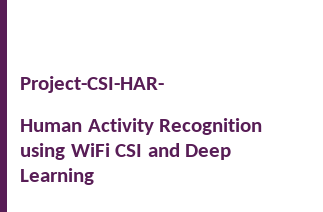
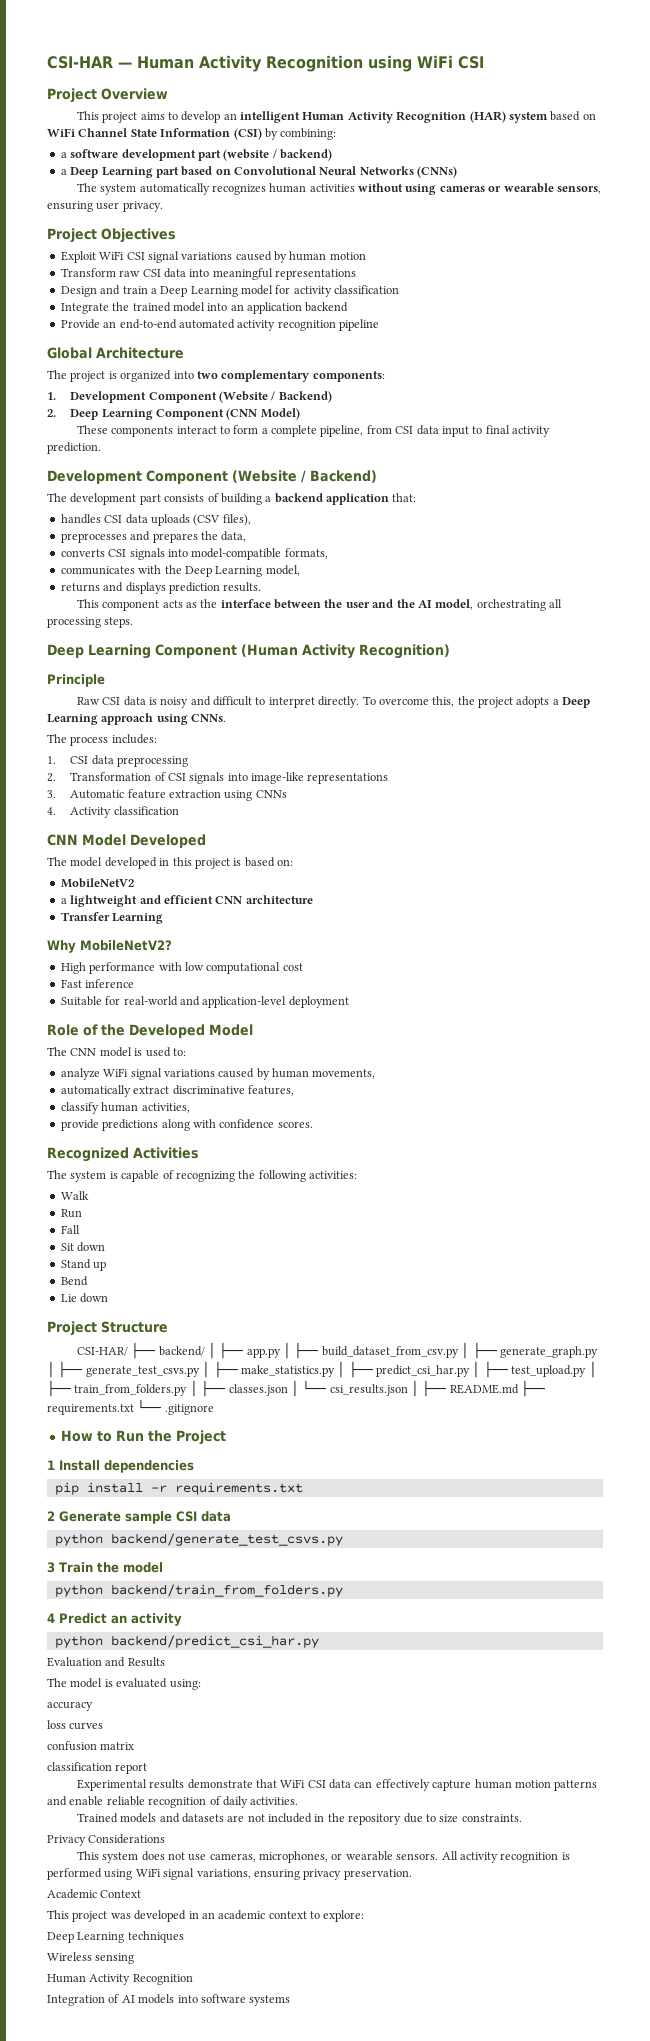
[20,76,164,93] Project-CSI-HAR- // -> [47,56,132,69] CSI-HAR —
[147,143,232,160] [20,168,94,185] and Deep Learning -> [47,88,168,103] [76,111,596,123] [47,128,337,140] [60,149,332,161] [60,166,458,178] [76,183,601,195] [47,201,163,212] [47,228,176,243] [60,251,366,263] [60,268,356,280] [60,285,400,297] [60,302,349,314] [60,319,379,331] [47,347,184,359] [47,370,385,382] [47,391,332,403] [47,408,300,420] [76,425,551,437] [47,442,101,454] [47,470,377,484] [47,493,417,505] [60,514,251,526] [60,531,247,543] [60,548,328,560] [60,565,300,577] [60,582,262,594] [76,599,563,611] [47,617,134,628] [47,644,450,659] [47,674,105,687] [76,696,591,708] [47,713,227,725] [47,734,157,746] [47,755,188,767] [47,772,389,784] [47,789,287,801] [47,806,179,818] [47,834,206,848] [47,857,293,869] [60,878,134,888] [60,895,313,907] [60,912,164,924] [47,940,172,953] [60,962,303,974] [60,979,135,988] [60,996,349,1008] [47,1024,253,1038] [47,1047,186,1057] [60,1068,376,1080] [60,1085,294,1097] [60,1102,190,1114] [60,1119,313,1131] [47,1147,199,1162] [47,1170,357,1182] [60,1191,89,1200] [60,1209,82,1218] [60,1225,80,1234] [60,1242,106,1252] [60,1259,107,1271] [60,1276,88,1286] [60,1293,109,1303] [47,1321,168,1336] [76,1342,598,1359] [47,1361,597,1378] [47,1380,546,1397] [47,1399,214,1415] [60,1430,226,1445] [47,1460,194,1473] [54,1482,303,1495] [47,1511,231,1524] [54,1533,343,1546] [47,1562,163,1573] [54,1584,343,1597] [47,1613,182,1626] [54,1635,319,1648] [47,1657,165,1667] [47,1678,201,1690] [47,1701,93,1711] [47,1720,104,1730] [47,1741,135,1751] [47,1762,148,1774] [76,1779,598,1791] [47,1796,299,1808] [76,1813,522,1825] [47,1834,166,1846] [76,1851,570,1863] [47,1868,412,1880] [47,1889,142,1899] [47,1910,365,1922] [47,1931,184,1943] [47,1952,135,1964] [47,1974,193,1985] [47,1994,291,2006] // Project Overview // This project aims to develop an intelligent Human Activity Recognition (HAR) system based on WiFi Channel State Information (CSI) by combining: // a software development part (website / backend) // a Deep Learning part based on Convolutional Neural Networks (CNNs) // The system automatically recognizes human activities without using cameras or wearable sensors, ensuring user privacy. // Project Objectives // Exploit WiFi CSI signal variations caused by human motion // Transform raw CSI data into meaningful representations // Design and train a Deep Learning model for activity classification // Integrate the trained model into an application backend // Provide an end-to-end automated activity recognition pipeline // Global Architecture // The project is organized into two complementary components: // 1. Development Component (Website / Backend) // 2. Deep Learning Component (CNN Model) // These components interact to form a complete pipeline, from CSI data input to final activity prediction. // Development Component (Website / Backend) // The development part consists of building a backend application that: // handles CSI data uploads (CSV files), // preprocesses and prepares the data, // converts CSI signals into model-compatible formats, // communicates with the Deep Learning model, // returns and displays prediction results. // This component acts as the interface between the user and the AI model, orchestrating all processing steps. // Deep Learning Component (Human Activity Recognition) // Principle // Raw CSI data is noisy and difficult to interpret directly. To overcome this, the project adopts a Deep Learning approach using CNNs. // The process includes: // 1. CSI data preprocessing // 2. Transformation of CSI signals into image-like representations // 3. Automatic feature extraction using CNNs // 4. Activity classification // CNN Model Developed // The model developed in this project is based on: // MobileNetV2 // a lightweight and efficient CNN architecture // Transfer Learning // Why MobileNetV2? // High performance with low computational cost // Fast inference // Suitable for real-world and application-level deployment // Role of the Developed Model // The CNN model is used to: // analyze WiFi signal variations caused by human movements, // automatically extract discriminative features, // classify human activities, // provide predictions along with confidence scores. // Recognized Activities // The system is capable of recognizing the following activities: // Walk // Run // Fall // Sit down // Stand up // Bend // Lie down // Project Structure // CSI-HAR/ ├── backend/ │ ├── app.py │ ├── build_dataset_from_csv.py │ ├── generate_graph.py │ ├── generate_test_csvs.py │ ├── make_statistics.py │ ├── predict_csi_har.py │ ├── test_upload.py │ ├── train_from_folders.py │ ├── classes.json │ └── csi_results.json │ ├── README.md ├── requirements.txt └── .gitignore // How to Run the Project // 1 Install dependencies // pip install -r requirements.txt // 2 Generate sample CSI data // python backend/generate_test_csvs.py // 3 Train the model // python backend/train_from_folders.py // 4 Predict an activity // python backend/predict_csi_har.py // Evaluation and Results // The model is evaluated using: // accuracy // loss curves // confusion matrix // classification report // Experimental results demonstrate that WiFi CSI data can effectively capture human motion patterns and enable reliable recognition of daily activities. // Trained models and datasets are not included in the repository due to size constraints. // Privacy Considerations // This system does not use cameras, microphones, or wearable sensors. All activity recognition is performed using WiFi signal variations, ensuring privacy preservation. // Academic Context // This project was developed in an academic context to explore: // Deep Learning techniques // Wireless sensing // Human Activity Recognition // Integration of AI models into software systems

